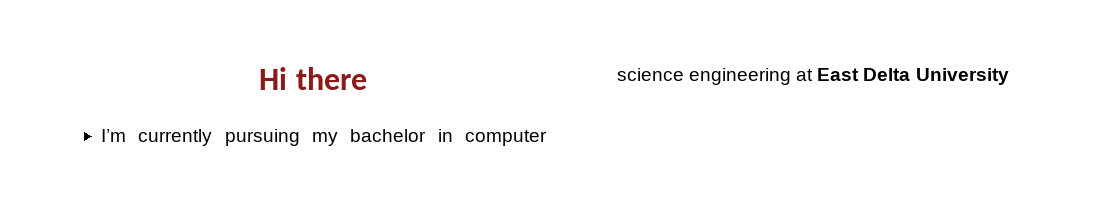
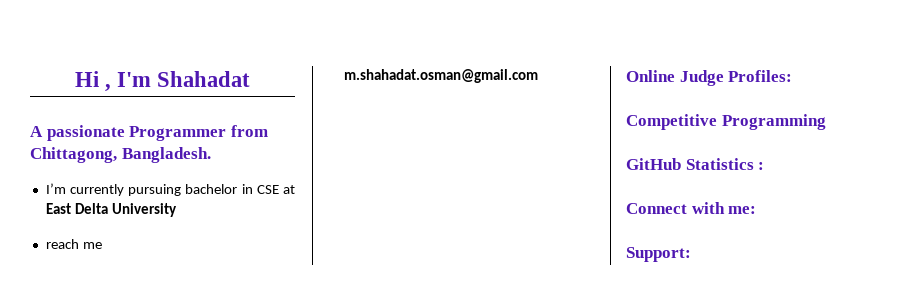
[295,67,367,90] there -> [104,71,251,92] [30,125,268,141] [30,147,211,163] , I'm Shahadat // A passionate Programmer from Chittagong, Bangladesh.
[311,132,338,146] my -> (182, 190) none
[465,130,548,146] [616,68,792,85] computer science engineering -> [256,185,279,194] CSE
(1009, 76) none -> [45,239,102,249] [343,69,538,83] [626,70,793,86] [626,114,826,130] [626,158,765,170] [626,202,757,214] [626,247,691,262] // reach me m.shahadat.osman@gmail.com // Online Judge Profiles: // Competitive Programming // GitHub Statistics : // Connect with me: // Support:

